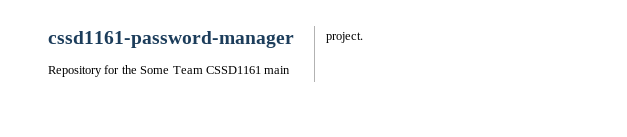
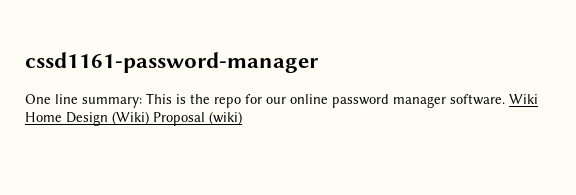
[48,65,291,77] [326,32,363,43] Repository for the Some Team CSSD1161 main project. -> [25,93,538,108] [25,111,242,126] One line summary: This is the repo for our online password manager software. Wiki Home Design (Wiki) Proposal (wiki)

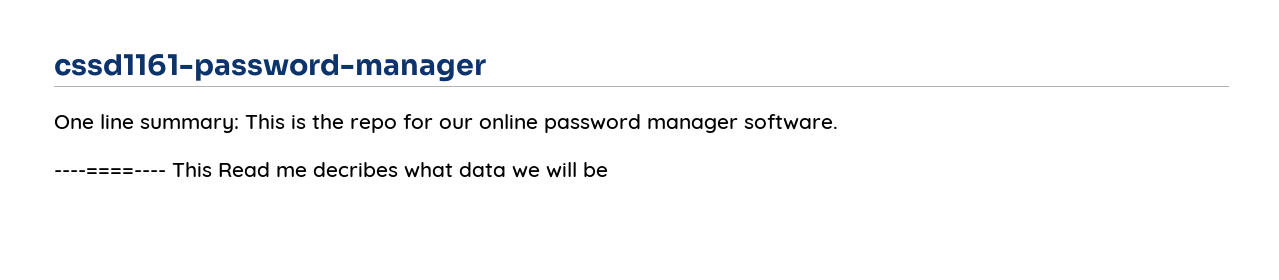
[509,94,538,104] [25,111,242,126] Wiki Home Design (Wiki) Proposal (wiki) -> [54,162,608,178] // ----====---- This Read me decribes what data we will be

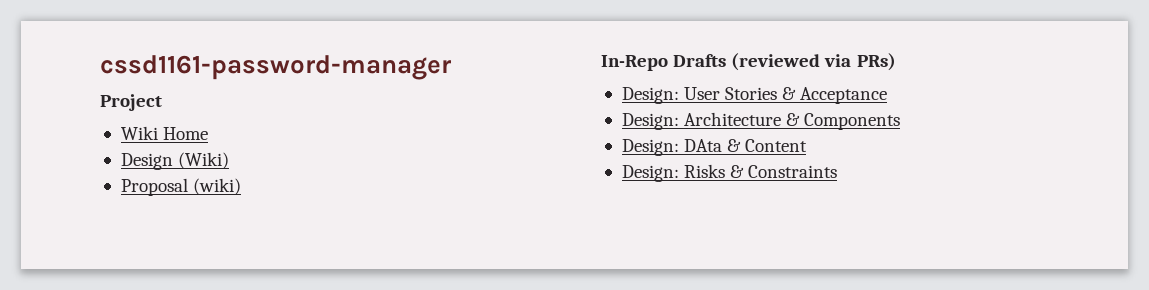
[54,114,838,133] [54,162,608,178] One line summary: This is the repo for our online password manager software. // ----====---- This Read me decribes what data we will be -> [100,94,162,111] [120,126,209,140] [120,152,230,170] [120,178,242,196] [601,53,896,71] [621,87,888,104] [621,112,901,130] [621,139,808,156] [621,164,838,182] Project // Wiki Home // Design (Wiki) // Proposal (wiki) // In-Repo Drafts (reviewed via PRs) // Design: User Stories & Acceptance // Design: Architecture & Components // Design: DAta & Content // Design: Risks & Constraints

